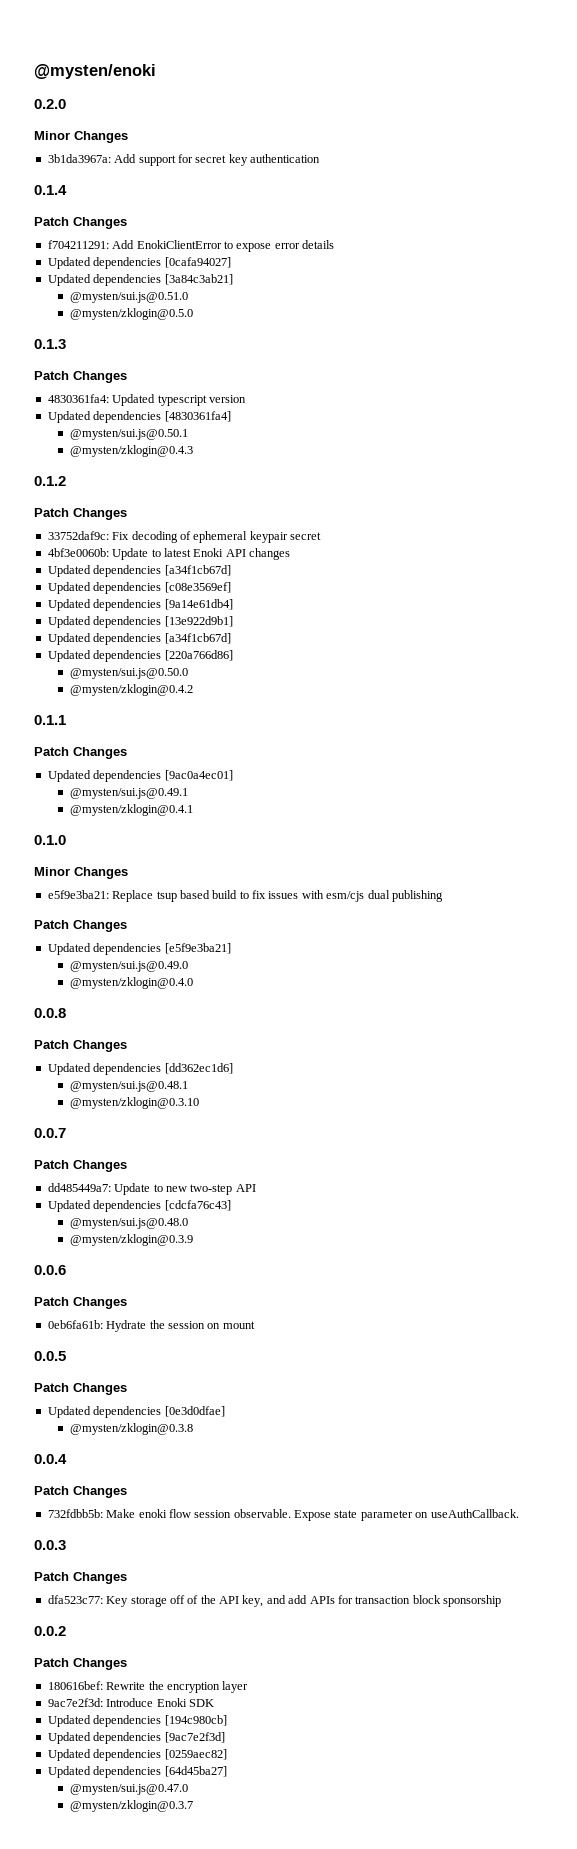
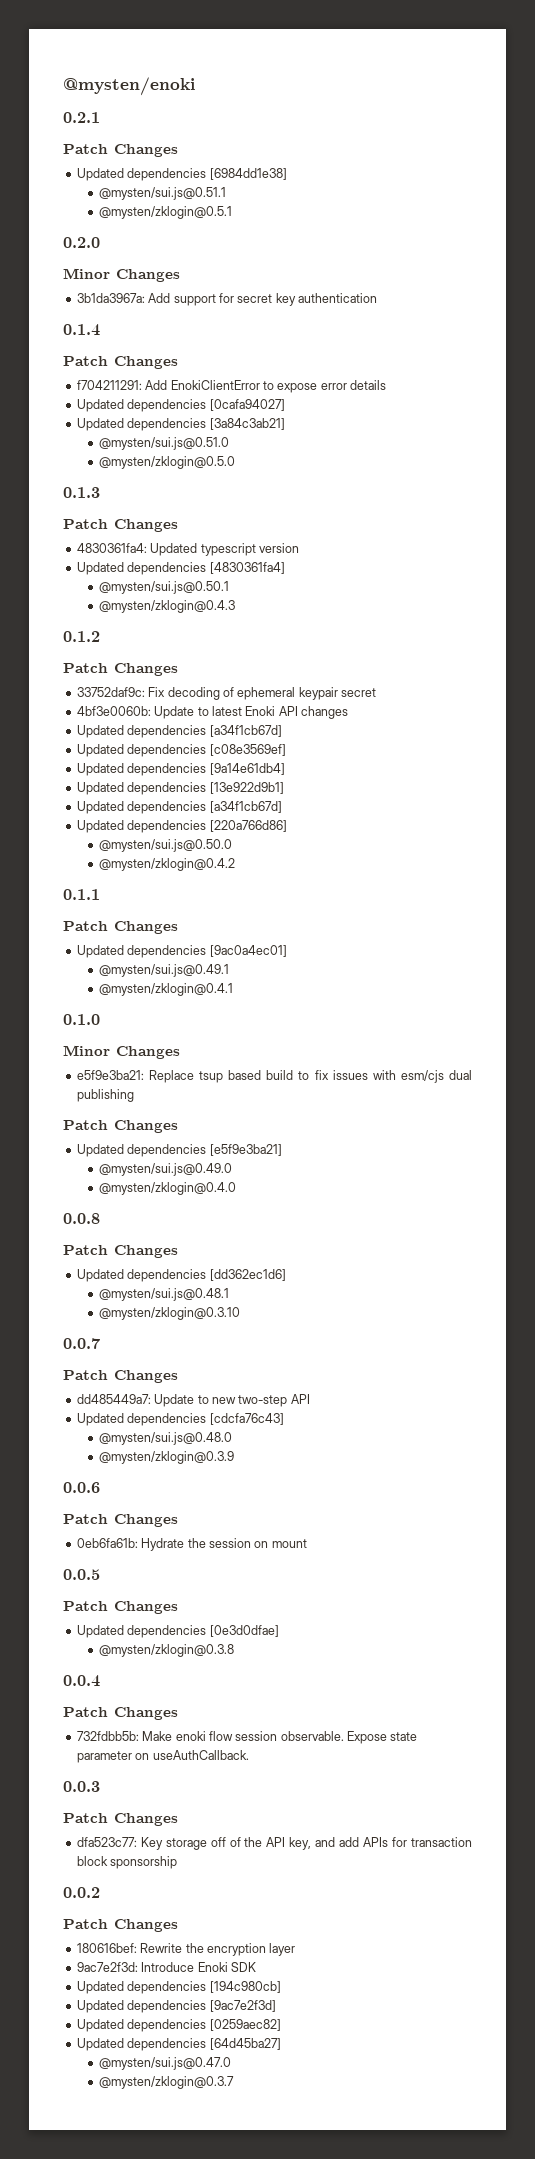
(156, 71) none -> [63,112,100,123] [63,144,178,157] [76,168,287,181] [98,187,226,200] [98,206,232,219] // 0.2.1 // Patch Changes // Updated dependencies [6984dd1e38] // @mysten/sui.js@0.51.1 // @mysten/zklogin@0.5.1

